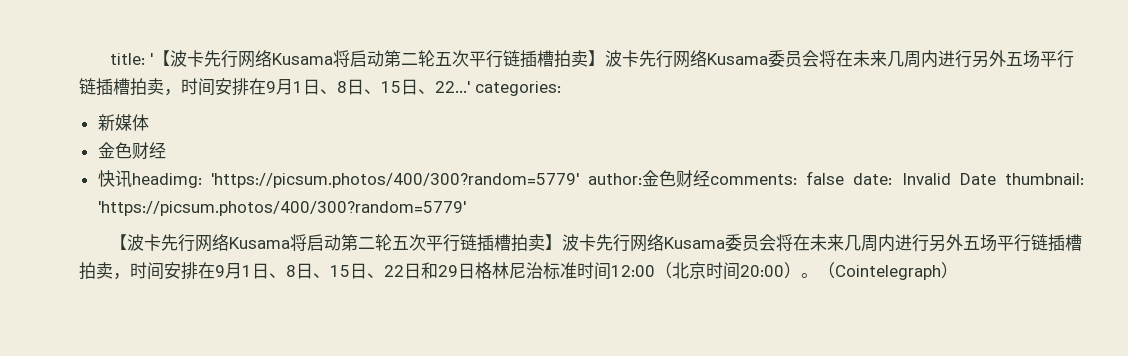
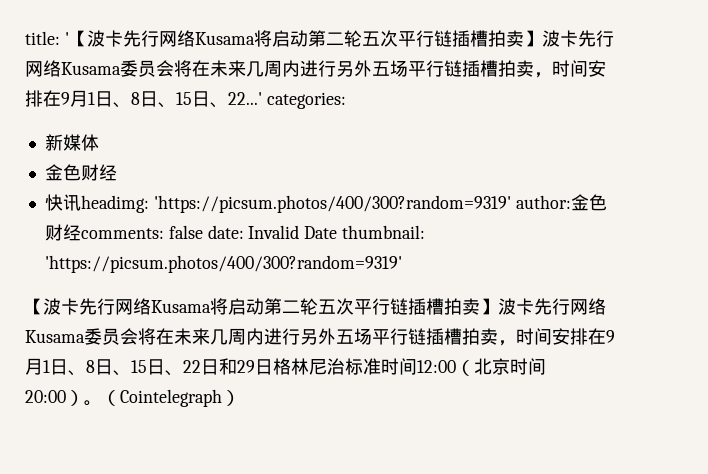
[210,173,579,188] 'https://picsum.photos/400/300?random=5779' -> [153,195,511,213] 'https://picsum.photos/400/300?random=9319'
[97,201,466,216] 'https://picsum.photos/400/300?random=5779' -> [44,255,402,273] 'https://picsum.photos/400/300?random=9319'

